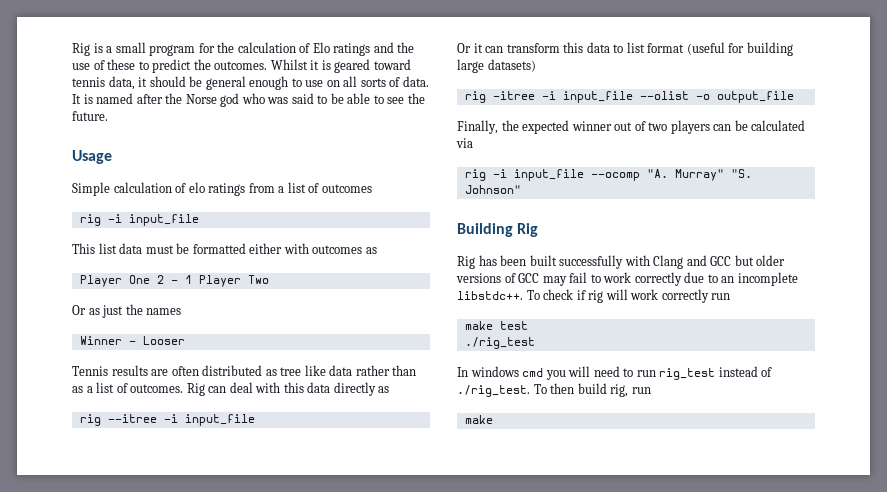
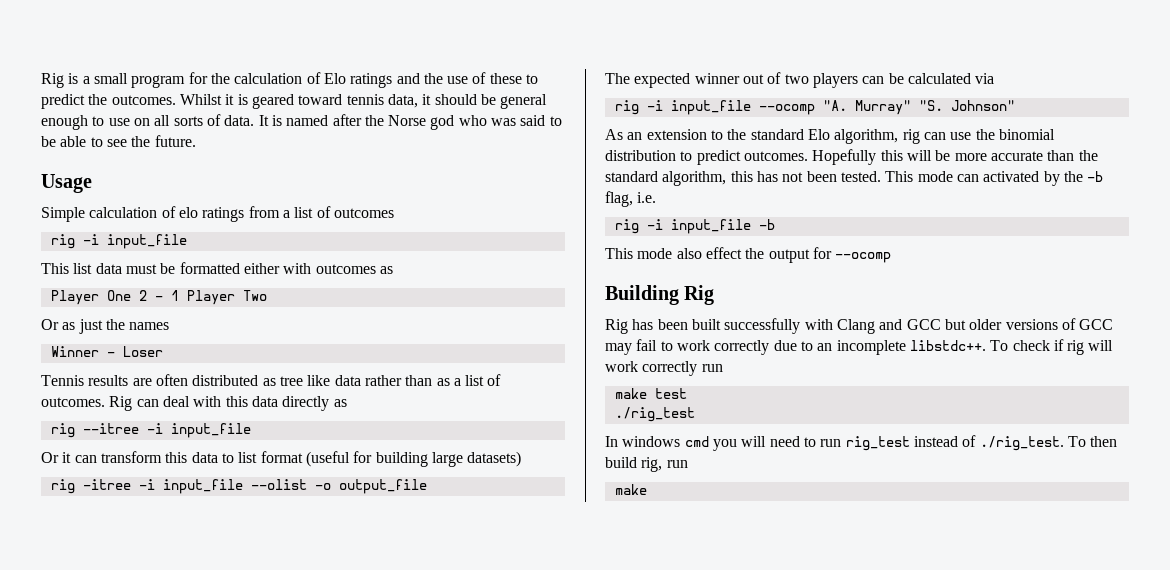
[142,336,185,345] Looser -> [122,346,163,357] Loser
[457,120,519,134] Finally, the -> [605,73,630,84] The
(521, 189) none -> [605,129,1055,144] [605,149,1098,165] [605,171,1104,186] [605,191,657,207] [614,219,775,234] [605,247,892,263] // As an extension to the standard Elo algorithm, rig can use the binomial distribution to predict outcomes. Hopefully this will be more accurate than the standard algorithm, this has not been tested. This mode can activated by the -b flag, i.e. // rig -i input_file -b // This mode also effect the output for --ocomp

